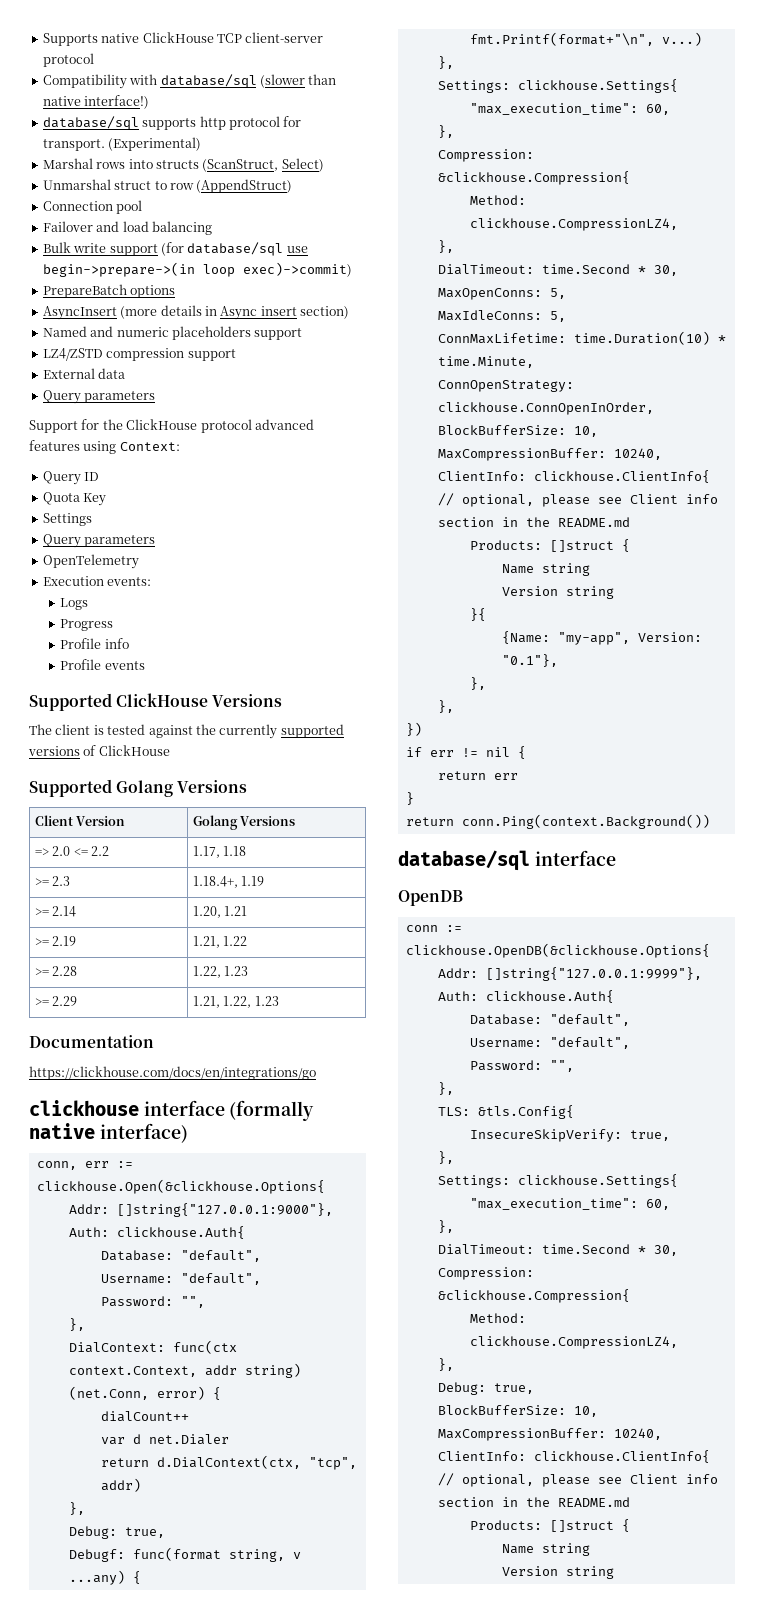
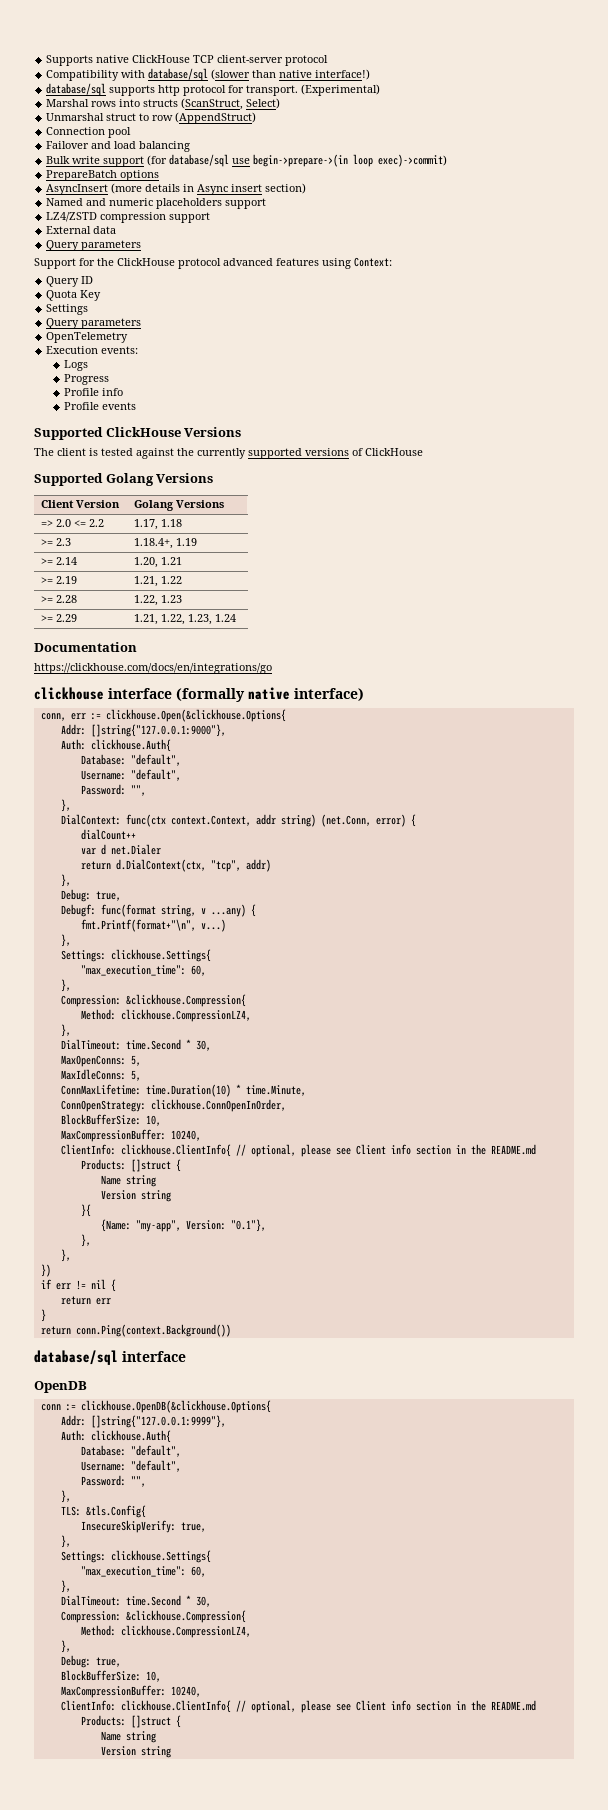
[254,996,279,1006] 1.23 -> [187,614,236,625] 1.23, 1.24

